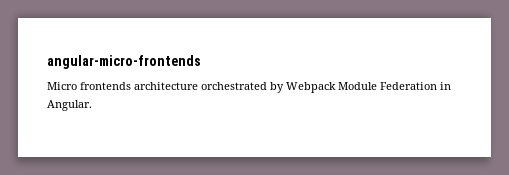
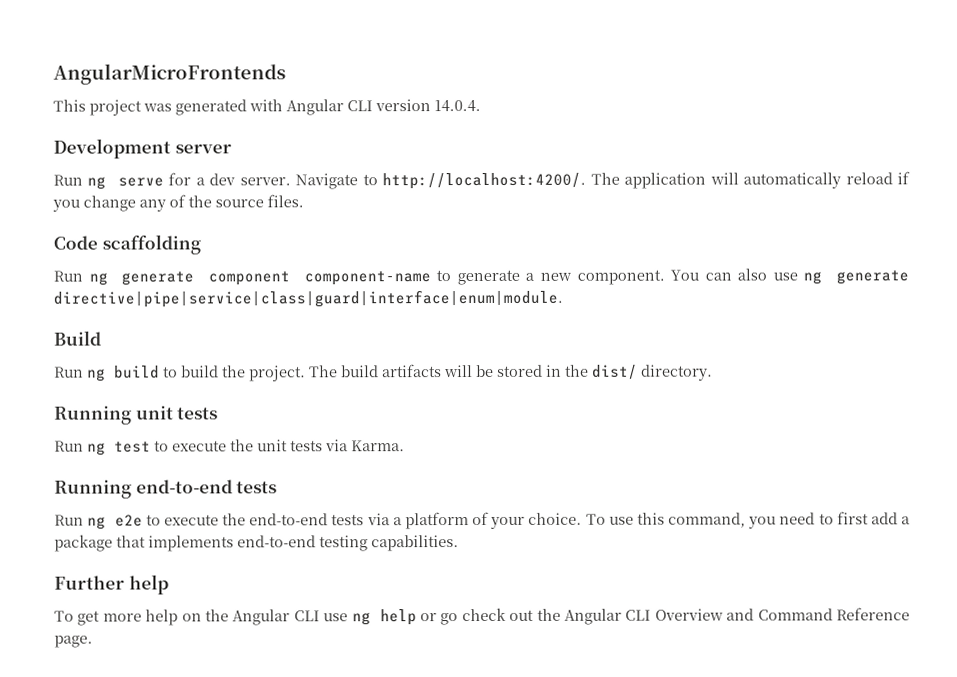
[47,55,201,69] [47,82,451,93] [47,100,92,111] angular-micro-frontends // Micro frontends architecture orchestrated by Webpack Module Federation in Angular. -> [53,63,286,85] [53,99,481,116] [53,138,232,159] [53,171,910,190] [52,194,304,212] [53,234,201,255] [53,268,909,286] [53,289,563,308] [53,330,102,346] [54,364,713,382] [54,405,219,425] [54,439,405,456] [54,479,278,499] [54,511,911,530] [54,534,459,552] [54,574,169,595] [54,607,910,626] [54,635,93,648] AngularMicroFrontends // This project was generated with Angular CLI version 14.0.4. // Development server // Run ng serve for a dev server. Navigate to http://localhost:4200/. The application will automatically reload if you change any of the source files. // Code scaffolding // Run ng generate component component-name to generate a new component. You can also use ng generate directive|pipe|service|class|guard|interface|enum|module. // Build // Run ng build to build the project. The build artifacts will be stored in the dist/ directory. // Running unit tests // Run ng test to execute the unit tests via Karma. // Running end-to-end tests // Run ng e2e to execute the end-to-end tests via a platform of your choice. To use this command, you need to first add a package that implements end-to-end testing capabilities. // Further help // To get more help on the Angular CLI use ng help or go check out the Angular CLI Overview and Command Reference page.

